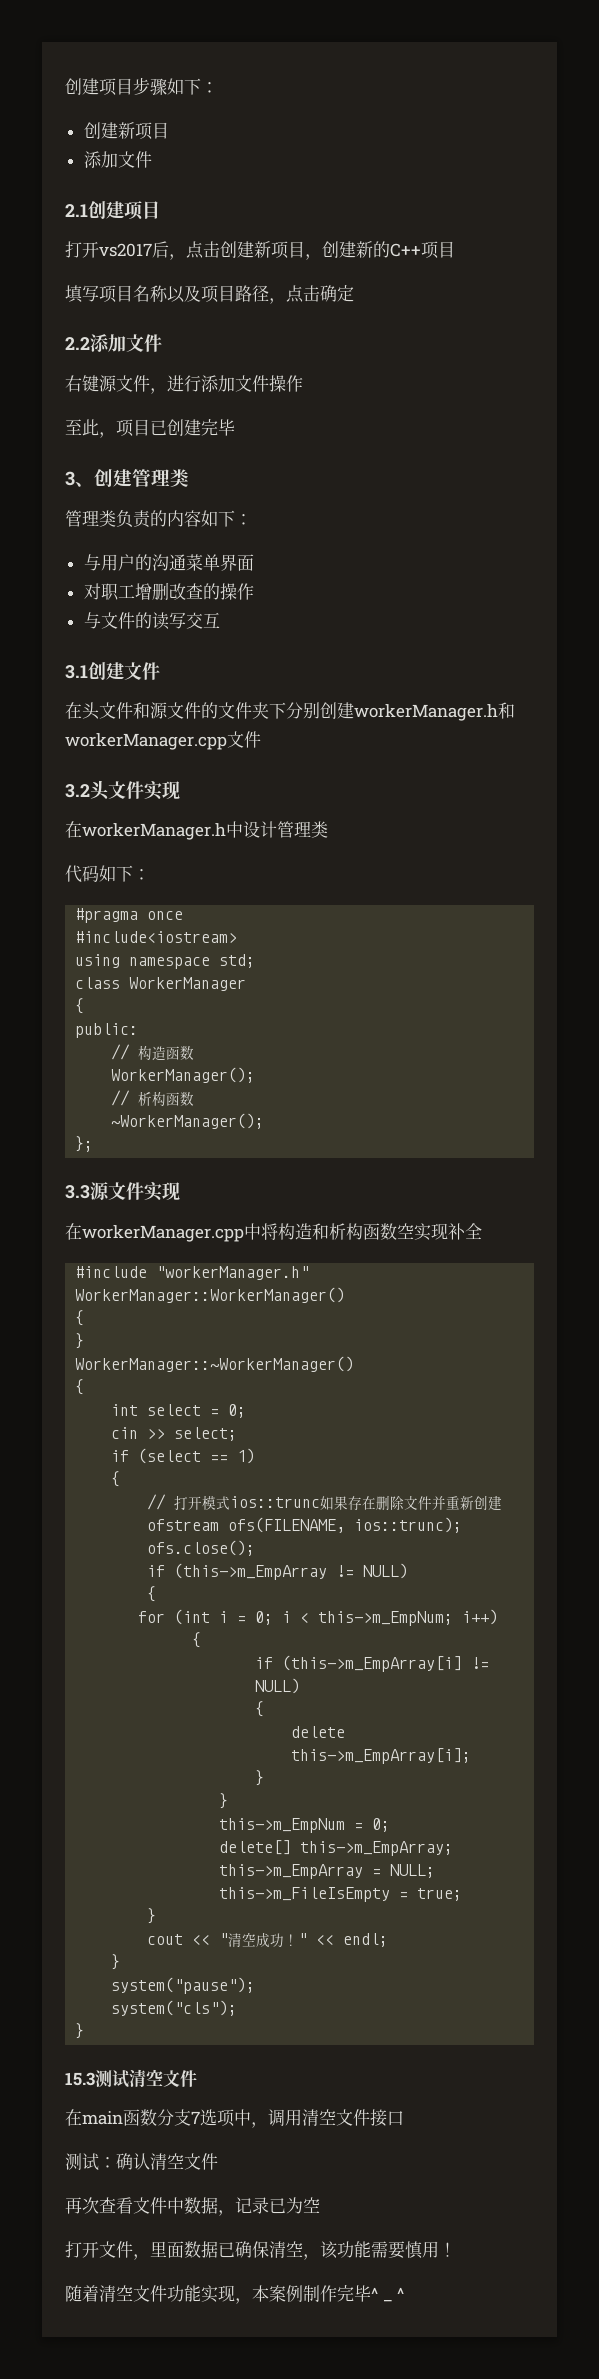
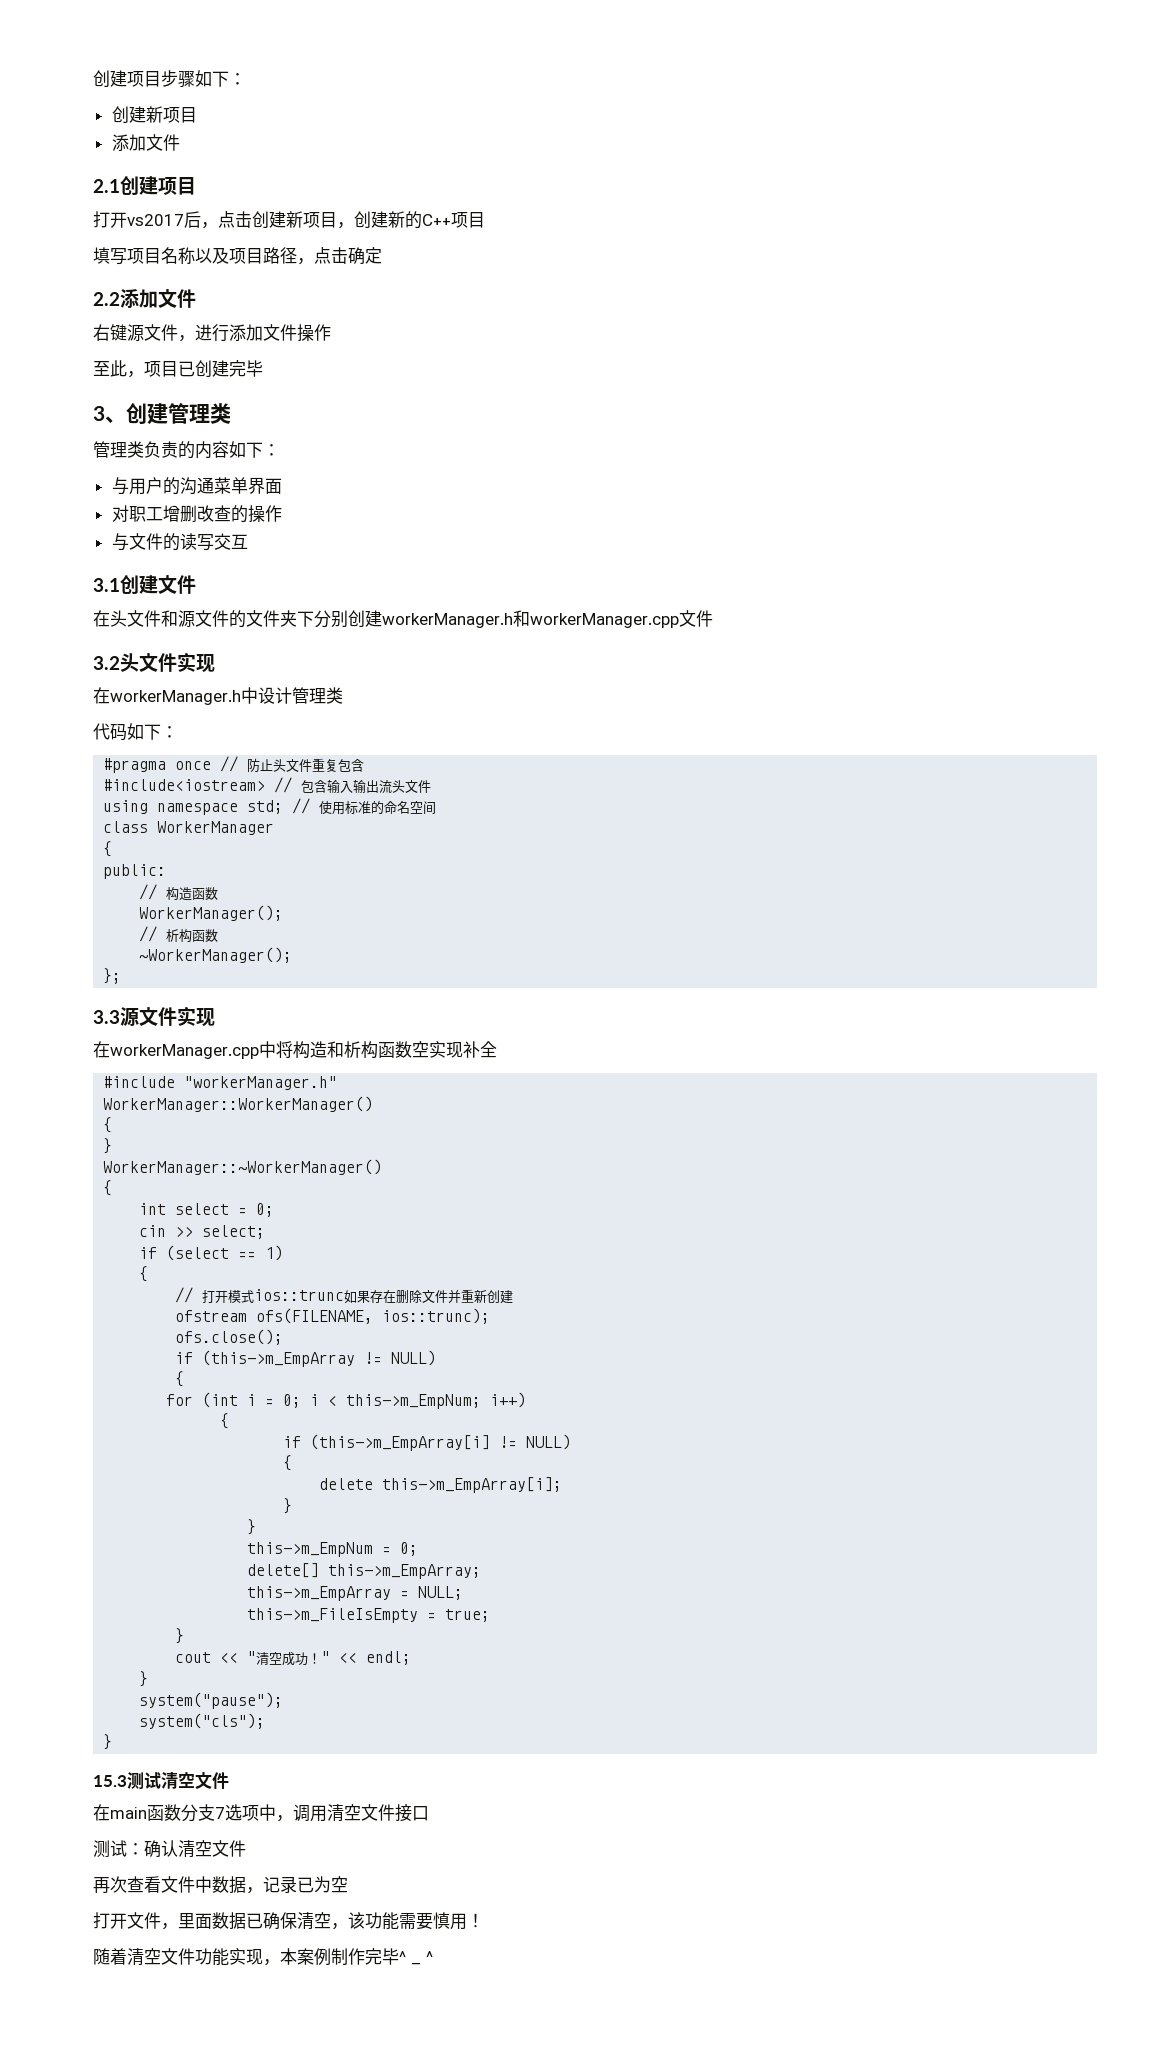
[75,931,238,943] [75,954,256,969] // #include<iostream> // using namespace std; -> [220,756,365,773] [103,777,432,793] [103,798,437,815] // 防止头文件重复包含 // #include<iostream> // 包含输入输出流头文件 // using namespace std; // 使用标准的命名空间

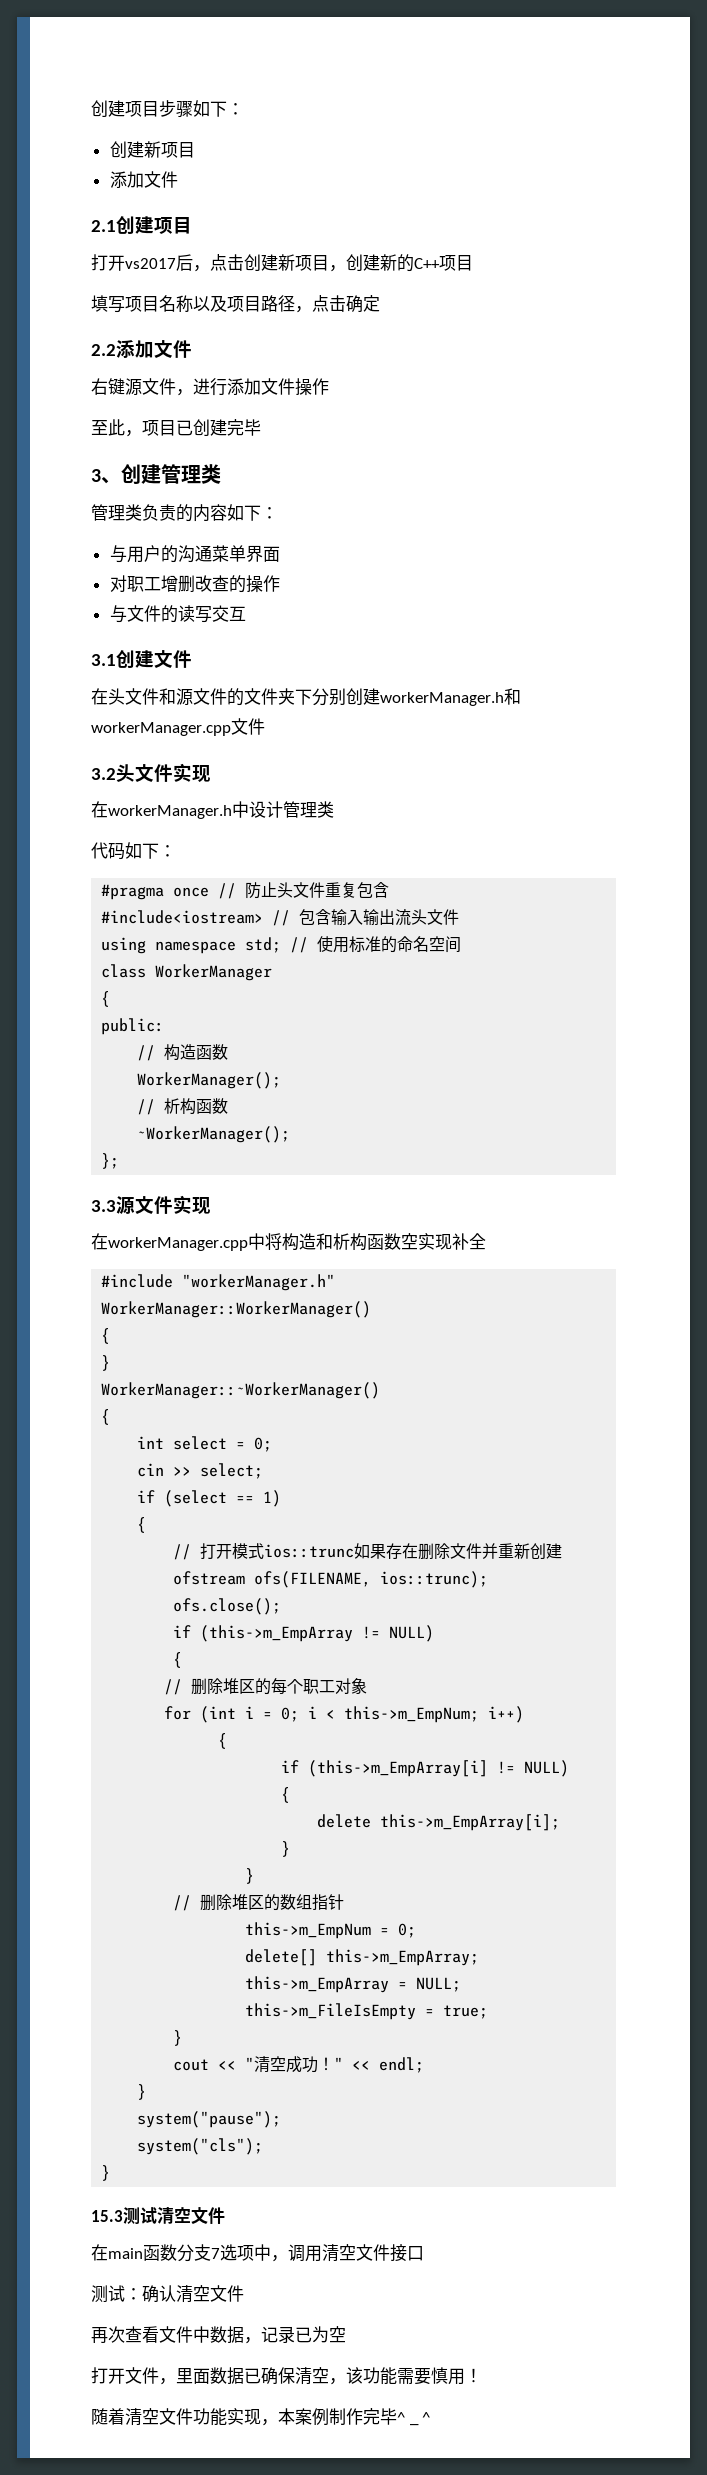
(185, 1379) none -> [164,1678,368,1695] // // 删除堆区的每个职工对象
(257, 1527) none -> [173,1894,345,1911] // // 删除堆区的数组指针

